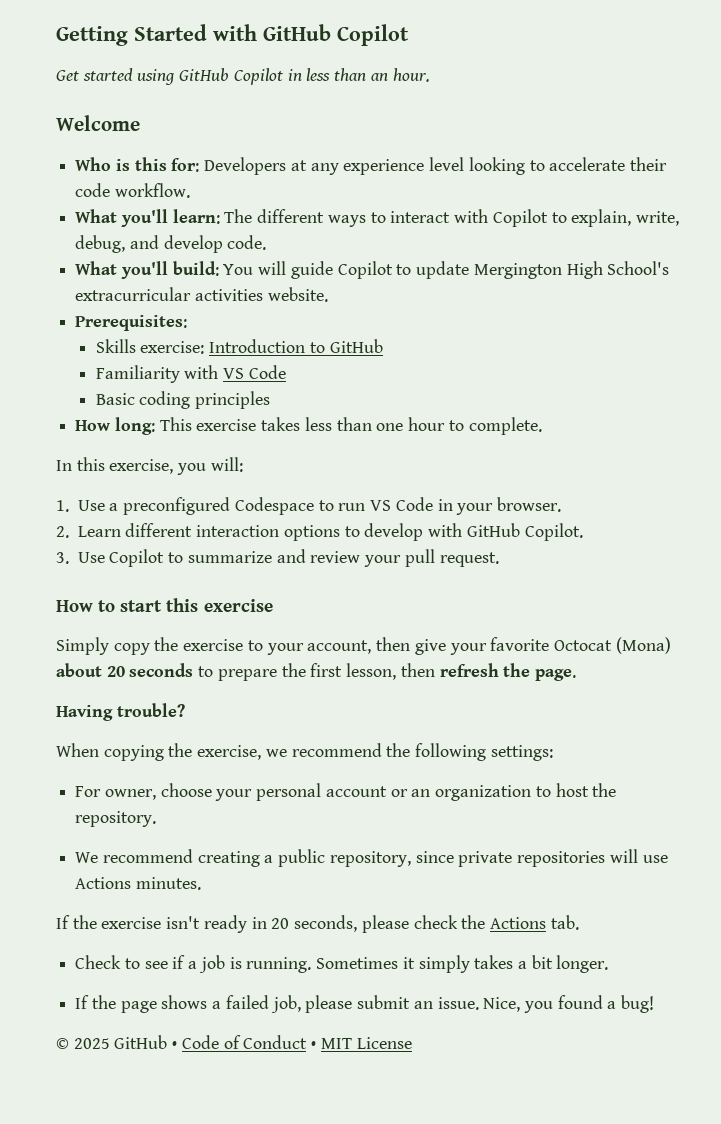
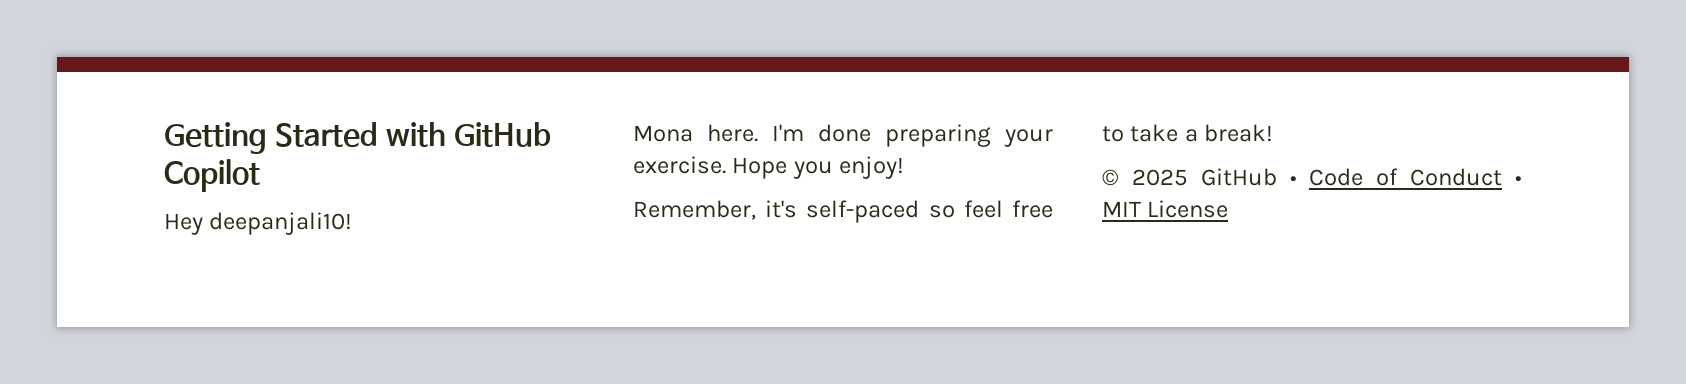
[56,68,430,85] [56,115,140,131] [75,157,667,175] [75,183,190,198] [75,209,679,227] [75,235,267,253] [75,261,670,279] [75,287,328,302] [75,315,188,331] [95,339,383,354] [95,365,286,383] [95,391,271,409] [75,417,542,435] [56,457,243,475] [56,497,562,515] [56,523,583,541] [56,549,499,567] [56,598,273,612] [56,637,671,655] [56,663,576,681] [56,703,185,721] [56,743,553,761] [75,783,617,801] [75,811,157,827] [75,849,668,867] [75,877,201,890] [56,915,579,933] [75,955,609,973] [75,995,655,1013] Get started using GitHub Copilot in less than an hour. // Welcome // Who is this for: Developers at any experience level looking to accelerate their code workflow. // What you'll learn: The different ways to interact with Copilot to explain, write, debug, and develop code. // What you'll build: You will guide Copilot to update Mergington High School's extracurricular activities website. // Prerequisites: // Skills exercise: Introduction to GitHub // Familiarity with VS Code // Basic coding principles // How long: This exercise takes less than one hour to complete. // In this exercise, you will: // 1. Use a preconfigured Codespace to run VS Code in your browser. // 2. Learn different interaction options to develop with GitHub Copilot. // 3. Use Copilot to summarize and review your pull request. // How to start this exercise // Simply copy the exercise to your account, then give your favorite Octocat (Mona) about 20 seconds to prepare the first lesson, then refresh the page. // Having trouble? // When copying the exercise, we recommend the following settings: // For owner, choose your personal account or an organization to host the repository. // We recommend creating a public repository, since private repositories will use Actions minutes. // If the exercise isn't ready in 20 seconds, please check the Actions tab. // Check to see if a job is running. Sometimes it simply takes a bit longer. // If the page shows a failed job, please submit an issue. Nice, you found a bug! -> [164,212,353,235] [633,124,1053,147] [633,156,905,179] [633,200,1053,223] [1102,124,1274,142] Hey deepanjali10! // Mona here. I'm done preparing your exercise. Hope you enjoy! // Remember, it's self-paced so feel free to take a break!

